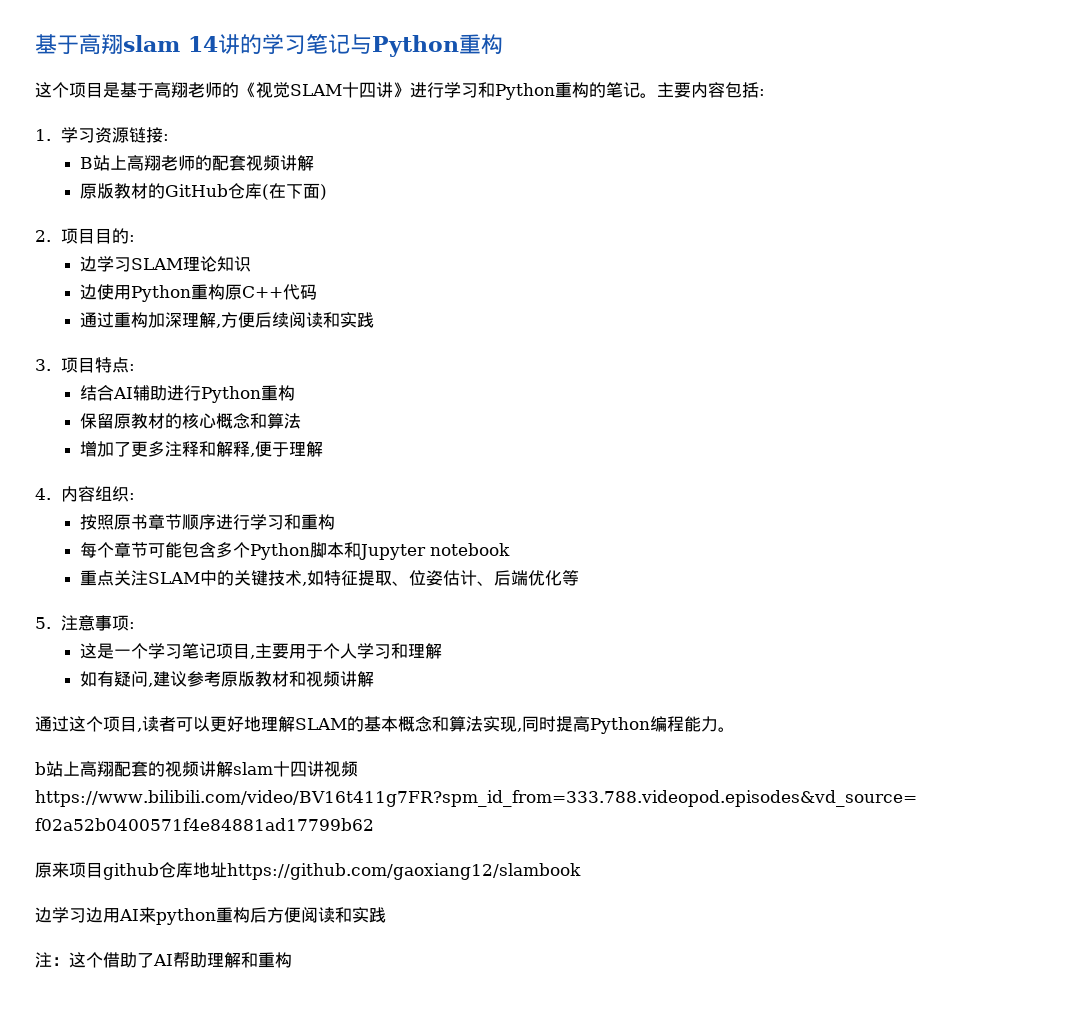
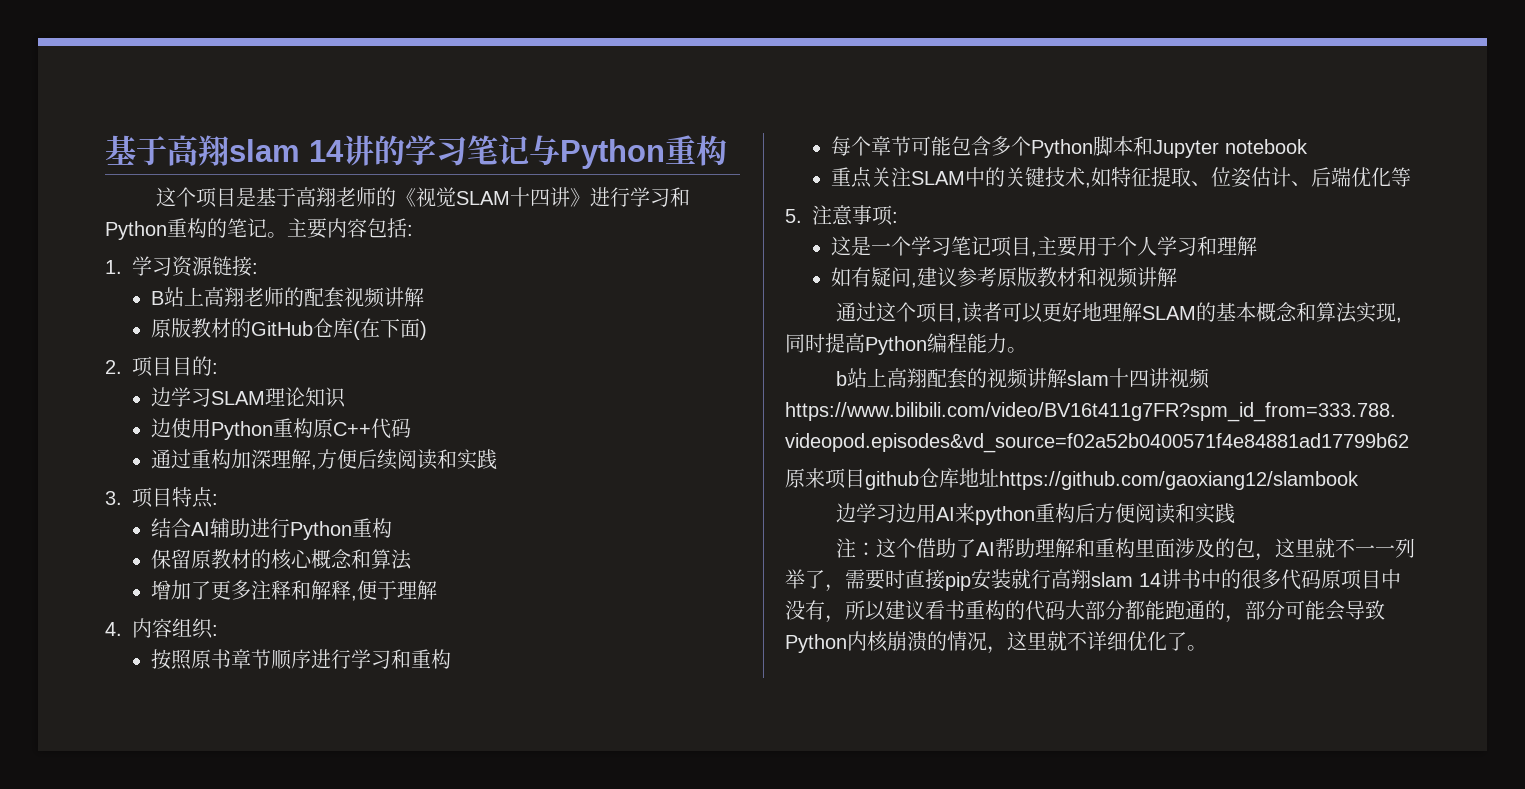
(292, 960) none -> [1134,538,1415,561] [785,569,1401,592] [785,600,1385,623] [785,631,1207,654] 里面涉及的包，这里就不一一列举了，需要时直接pip安装就行高翔slam 14讲书中的很多代码原项目中没有，所以建议看书重构的代码大部分都能跑通的，部分可能会导致Python内核崩溃的情况，这里就不详细优化了。

